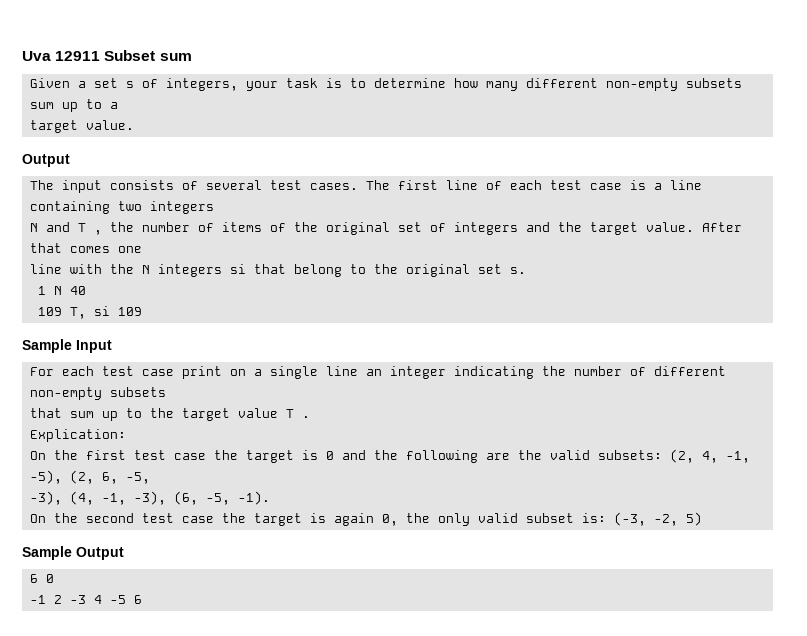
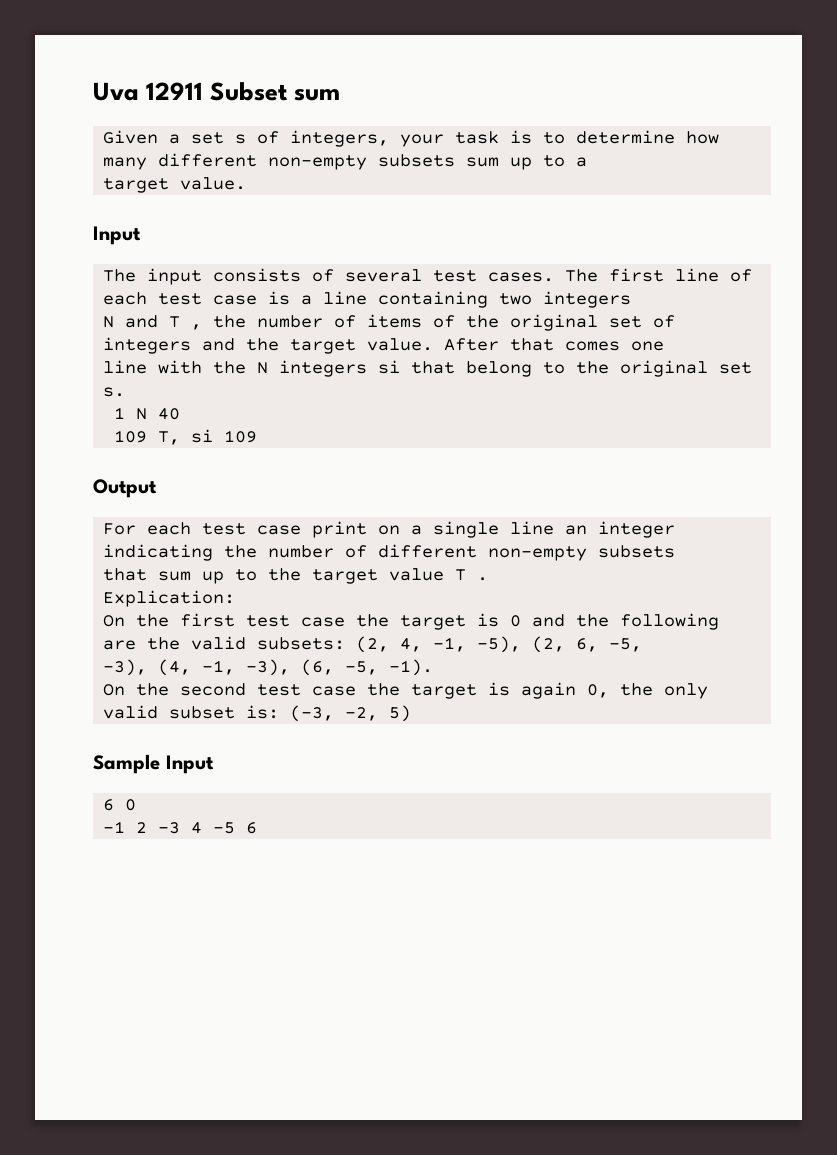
[22,154,70,167] Output -> [93,226,141,245] Input
[22,339,112,353] Sample Input -> [93,479,157,498] Output
[76,547,124,560] Output -> [165,755,214,774] Input

